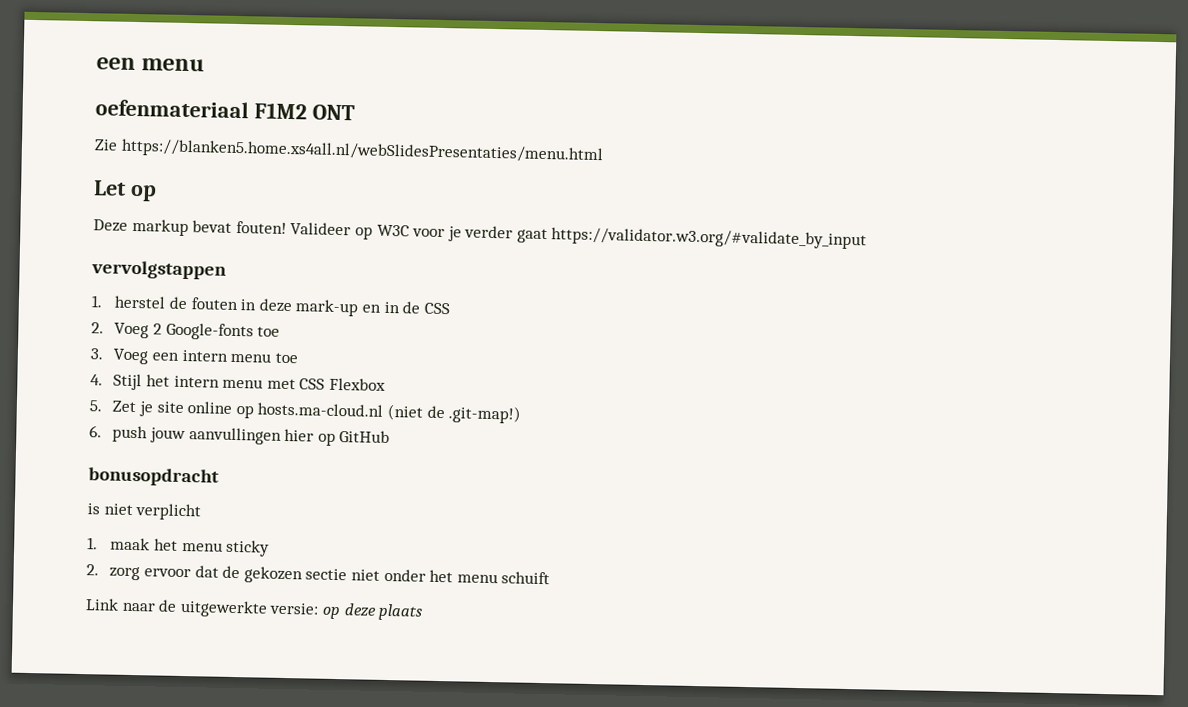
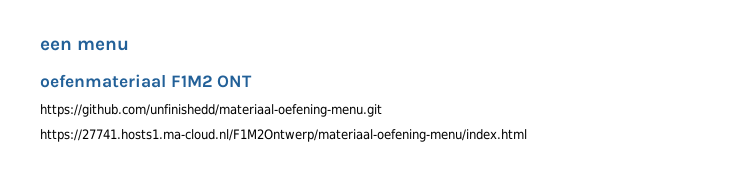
[94,138,604,165] [93,180,157,202] [93,218,868,250] [91,260,227,280] [91,295,450,317] [91,322,281,341] [90,348,298,365] [90,373,386,391] [89,400,522,424] [89,425,391,446] [88,467,219,487] [87,503,202,521] [87,537,271,557] [86,564,551,585] [85,598,424,621] Zie https://blanken5.home.xs4all.nl/webSlidesPresentaties/menu.html // Let op // Deze markup bevat fouten! Valideer op W3C voor je verder gaat https://validator.w3.org/#validate_by_input // vervolgstappen // 1. herstel de fouten in deze mark-up en in de CSS // 2. Voeg 2 Google-fonts toe // 3. Voeg een intern menu toe // 4. Stijl het intern menu met CSS Flexbox // 5. Zet je site online op hosts.ma-cloud.nl (niet de .git-map!) // 6. push jouw aanvullingen hier op GitHub // bonusopdracht // is niet verplicht // 1. maak het menu sticky // 2. zorg ervoor dat de gekozen sectie niet onder het menu schuift // Link naar de uitgewerkte versie: op deze plaats -> [40,104,382,117] [40,129,527,142] https://github.com/unfinishedd/materiaal-oefening-menu.git // https://27741.hosts1.ma-cloud.nl/F1M2Ontwerp/materiaal-oefening-menu/index.html

